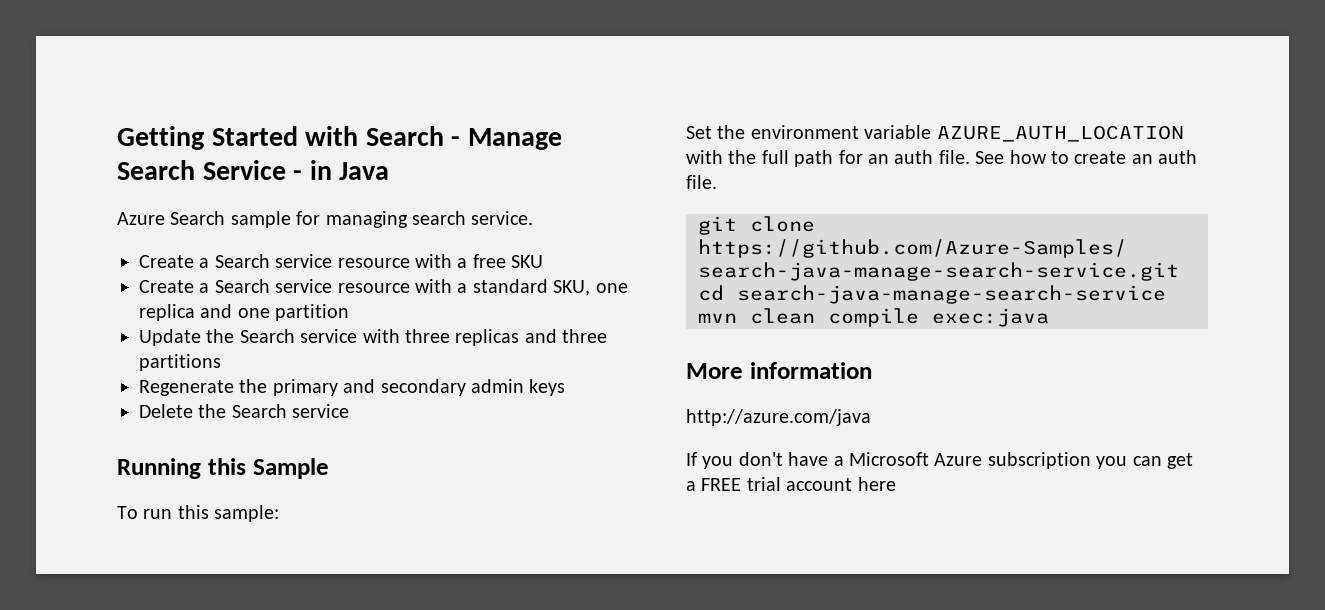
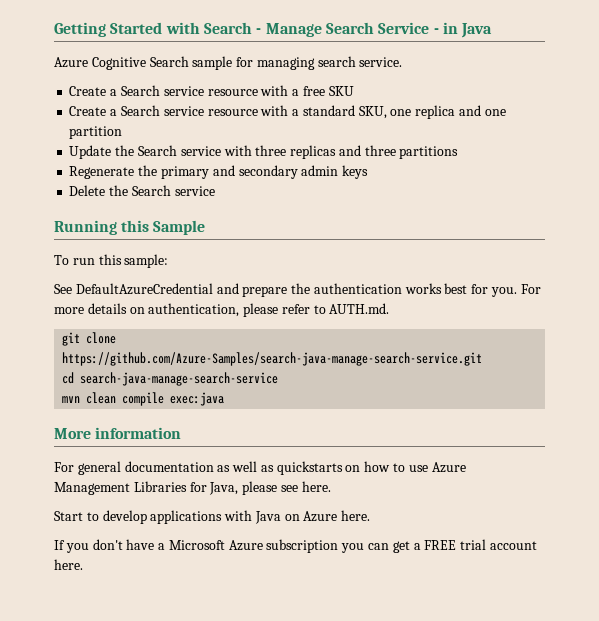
(165, 218) none -> [91,57,146,70] Cognitive
[686,125,1184,142] [686,150,1198,167] [686,175,717,189] Set the environment variable AZURE_AUTH_LOCATION with the full path for an auth file. See how to create an auth file. -> [54,283,541,297] [54,303,390,317] See DefaultAzureCredential and prepare the authentication works best for you. For more details on authentication, please refer to AUTH.md.
[686,409,871,426] http://azure.com/java -> [54,461,466,475] [54,481,331,495] [54,510,371,524] For general documentation as well as quickstarts on how to use Azure Management Libraries for Java, please see here. // Start to develop applications with Java on Azure here.
[857,477,896,491] here -> [54,559,83,570] here.

